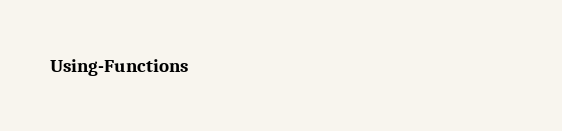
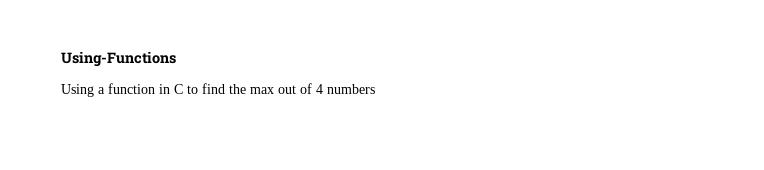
(188, 67) none -> [61,83,375,97] // Using a function in C to find the max out of 4 numbers

